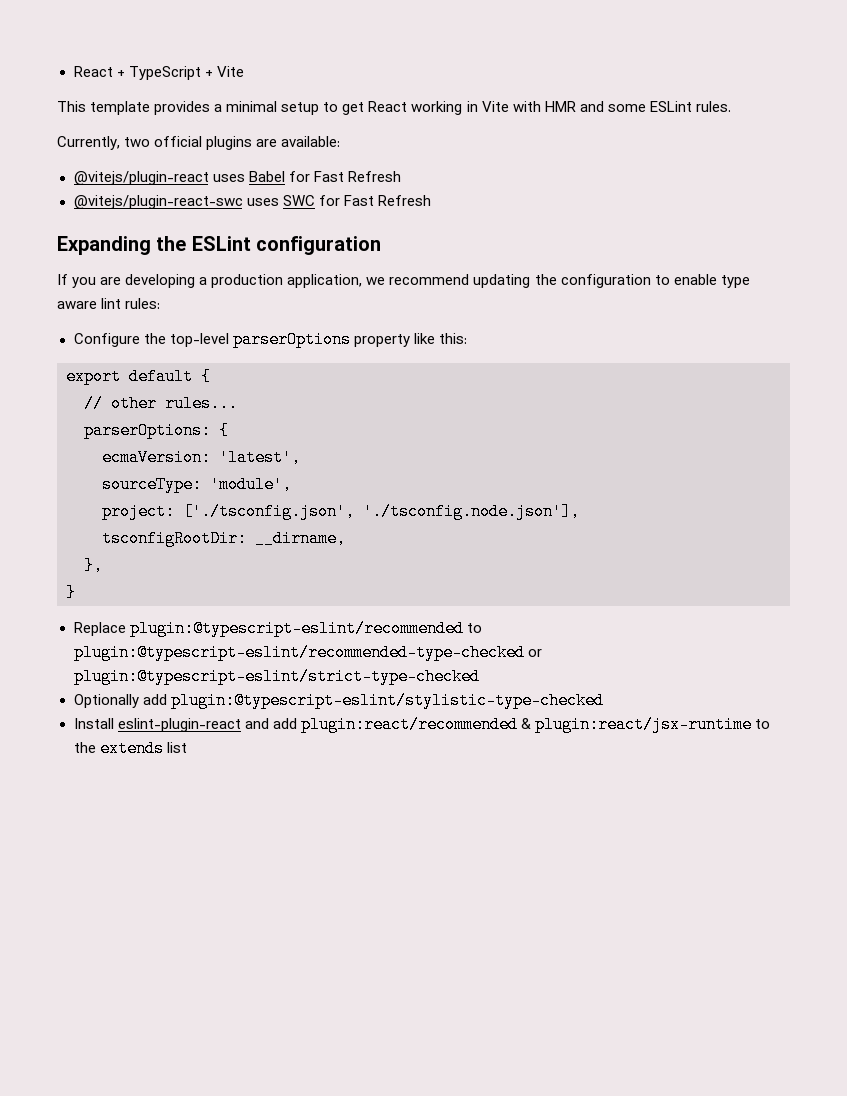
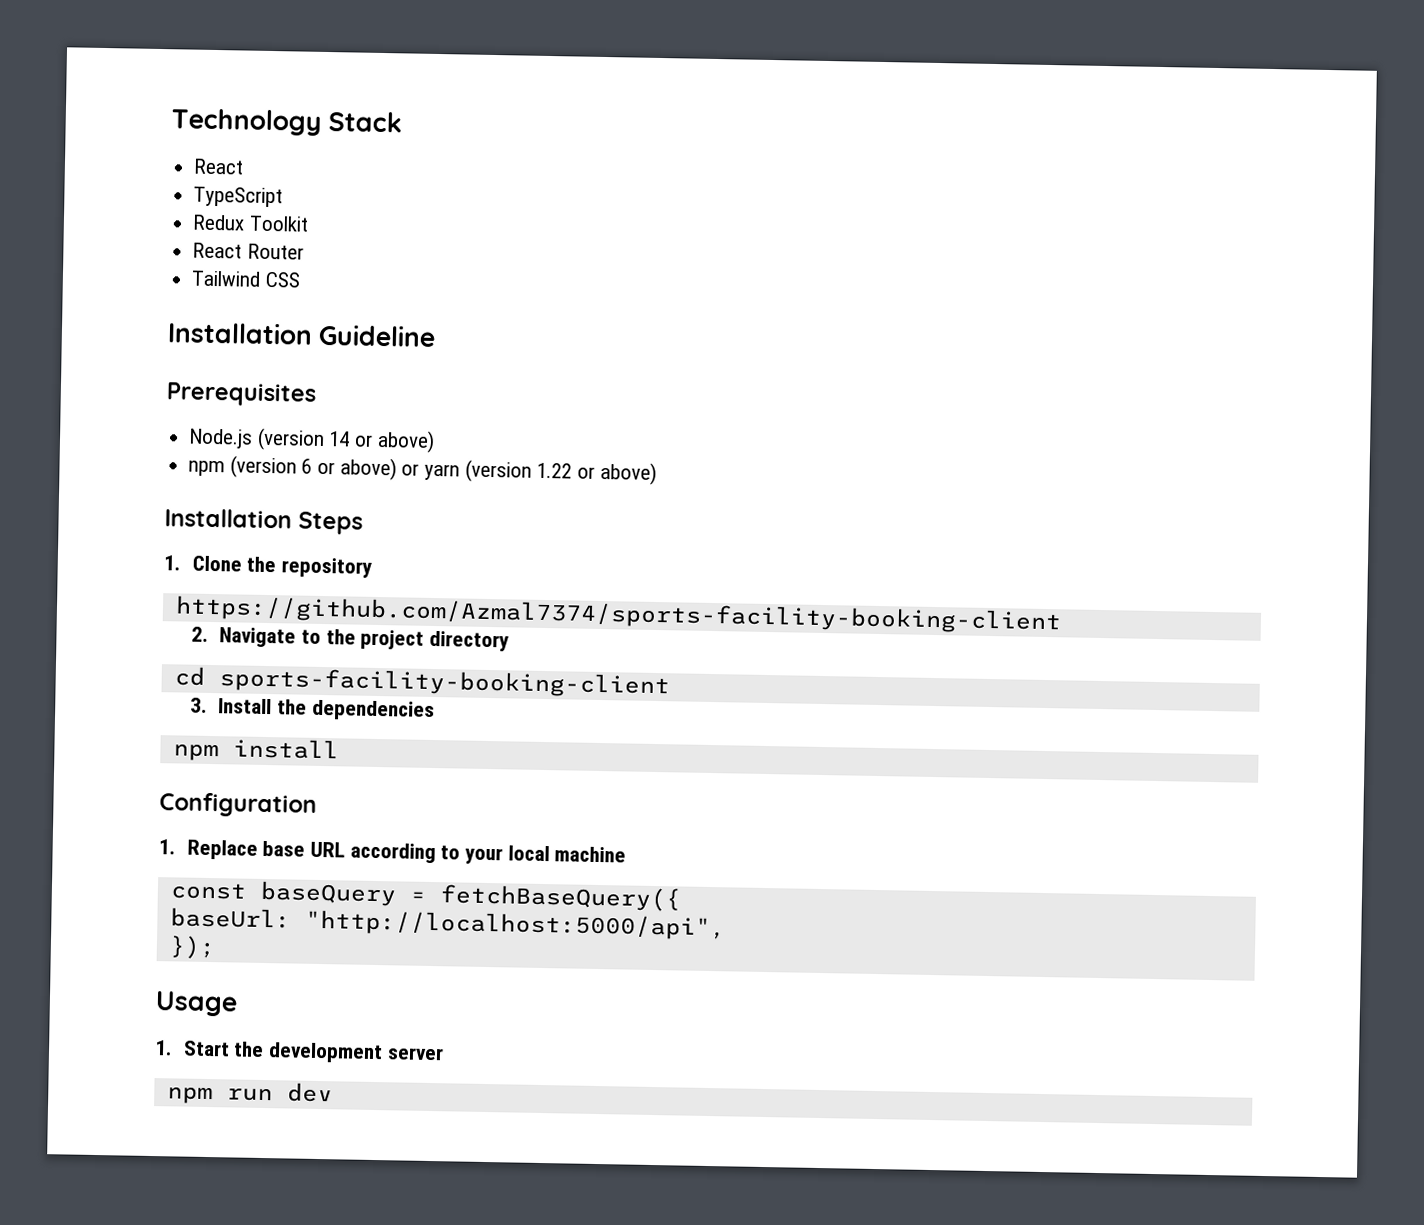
[73,66,125,77] React + -> [171,108,403,136] [193,158,245,175] Technology Stack // React //
[204,66,244,77] [57,101,731,115] [57,136,341,150] [73,171,401,185] [73,195,431,209] [57,236,382,255] [57,274,750,288] [57,298,161,309] [73,331,467,348] [66,368,211,385] [84,395,238,412] [84,422,229,439] [102,449,301,466] [102,476,292,493] [102,503,580,520] [102,530,346,547] [84,557,103,574] [66,584,76,601] [73,620,482,637] [73,644,542,661] [73,668,480,685] [73,692,604,709] [73,716,770,733] [73,740,187,757] + Vite // This template provides a minimal setup to get React working in Vite with HMR and some ESLint rules. // Currently, two official plugins are available: // @vitejs/plugin-react uses Babel for Fast Refresh // @vitejs/plugin-react-swc uses SWC for Fast Refresh // Expanding the ESLint configuration // If you are developing a production application, we recommend updating the configuration to enable type aware lint rules: // Configure the top-level parserOptions property like this: // export default { // // other rules... // parserOptions: { // ecmaVersion: 'latest', // sourceType: 'module', // project: ['./tsconfig.json', './tsconfig.node.json'], // tsconfigRootDir: __dirname, // }, // } // Replace plugin:@typescript-eslint/recommended to plugin:@typescript-eslint/recommended-type-checked or plugin:@typescript-eslint/strict-type-checked // Optionally add plugin:@typescript-eslint/stylistic-type-checked // Install eslint-plugin-react and add plugin:react/recommended & plugin:react/jsx-runtime to the extends list -> [192,214,309,232] [192,242,304,260] [191,270,301,288] [167,321,437,347] [166,382,317,407] [188,427,435,453] [188,455,657,485] [164,508,363,535] [163,555,373,578] [174,595,1062,635] [190,626,510,652] [173,666,670,699] [189,697,435,722] [172,738,339,762] [159,792,317,818] [158,839,627,865] [169,880,682,912] [169,907,726,941] [168,935,216,960] [155,991,238,1017] [154,1040,444,1064] [166,1082,333,1105] // Redux Toolkit // React Router // Tailwind CSS // Installation Guideline // Prerequisites // Node.js (version 14 or above) // npm (version 6 or above) or yarn (version 1.22 or above) // Installation Steps // 1. Clone the repository // https://github.com/Azmal7374/sports-facility-booking-client // 2. Navigate to the project directory // cd sports-facility-booking-client // 3. Install the dependencies // npm install // Configuration // 1. Replace base URL according to your local machine // const baseQuery = fetchBaseQuery({ // baseUrl: "http://localhost:5000/api", // }); // Usage // 1. Start the development server // npm run dev

